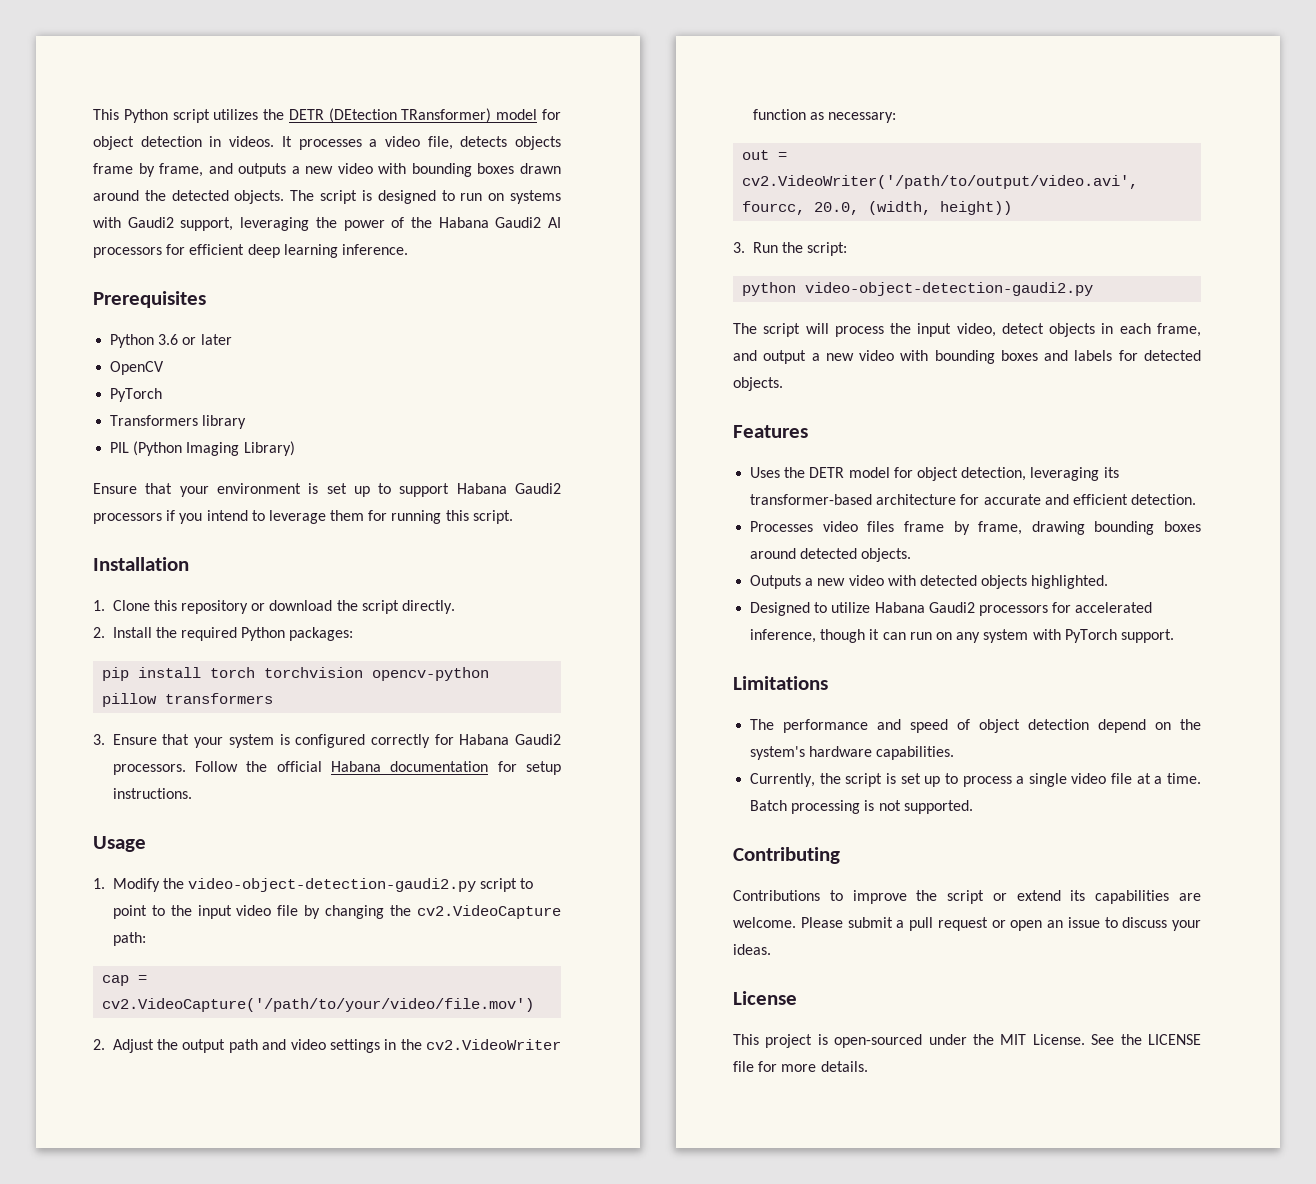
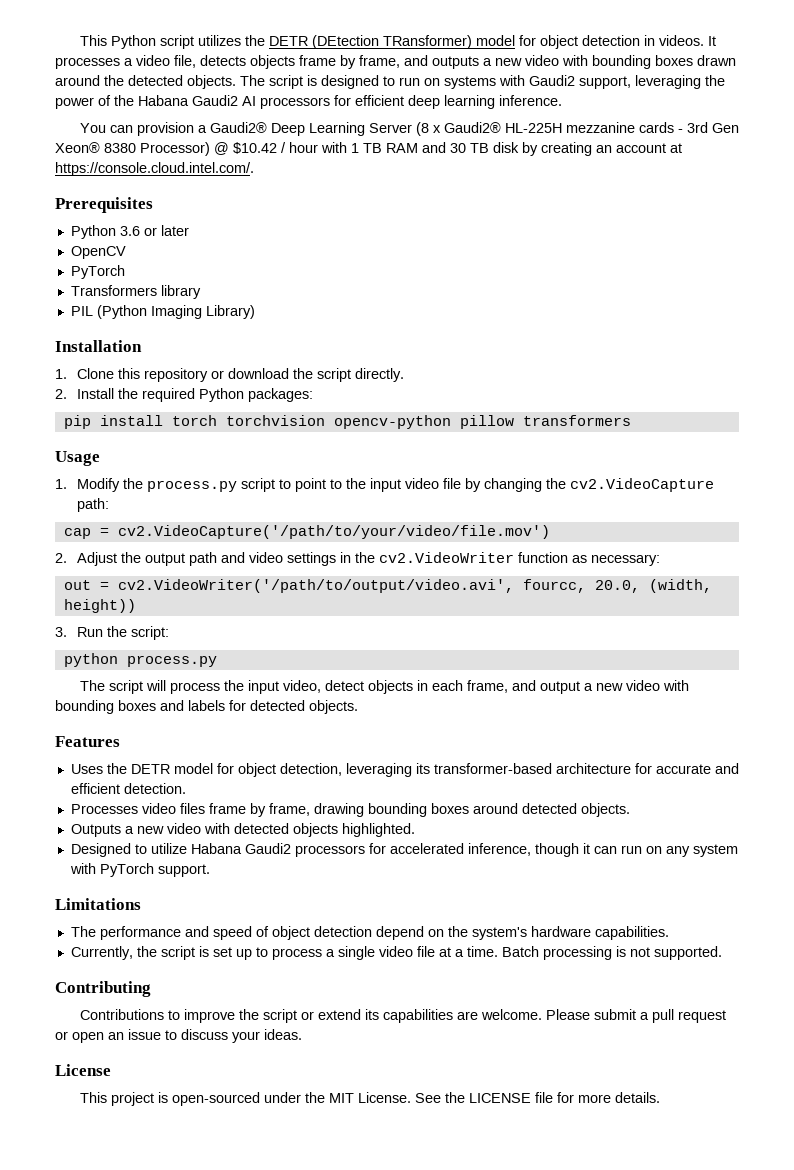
(408, 249) none -> [79,122,739,136] [55,142,682,156] [55,162,254,176] // You can provision a Gaudi2® Deep Learning Server (8 x Gaudi2® HL-225H mezzanine cards - 3rd Gen Xeon® 8380 Processor) @ $10.42 / hour with 1 TB RAM and 30 TB disk by creating an account at https://console.cloud.intel.com/.
[93,483,561,497] [93,510,513,524] // Ensure that your environment is set up to support Habana Gaudi2 processors if you intend to leverage them for running this script. -> (255, 312) none
[93,734,561,748] [112,761,561,775] [112,788,192,799] // 3. Ensure that your system is configured correctly for Habana Gaudi2 processors. Follow the official Habana documentation for setup instructions. -> (631, 420) none
[188,878,477,892] video-object-detection-gaudi2.py -> [147,480,238,492] process.py
[805,282,1094,296] video-object-detection-gaudi2.py -> [126,655,217,667] process.py

